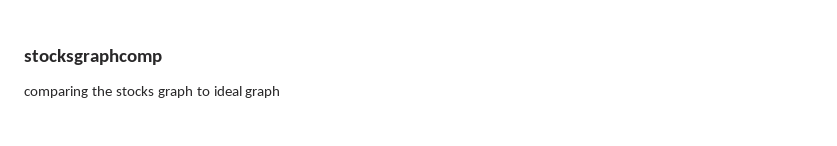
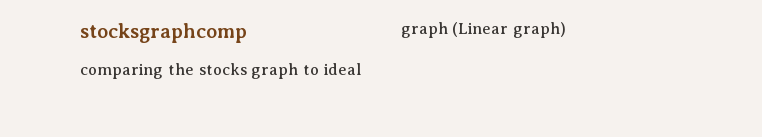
(281, 92) none -> [452,22,566,38] (Linear graph)

